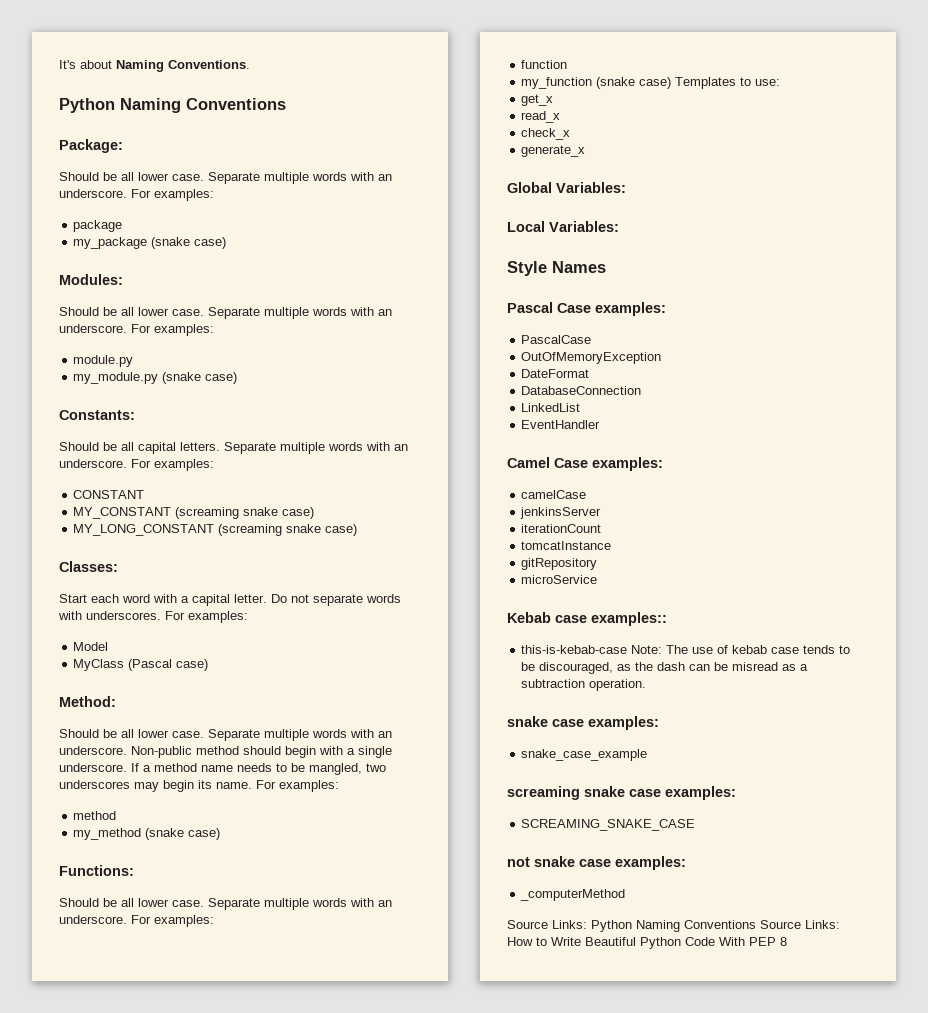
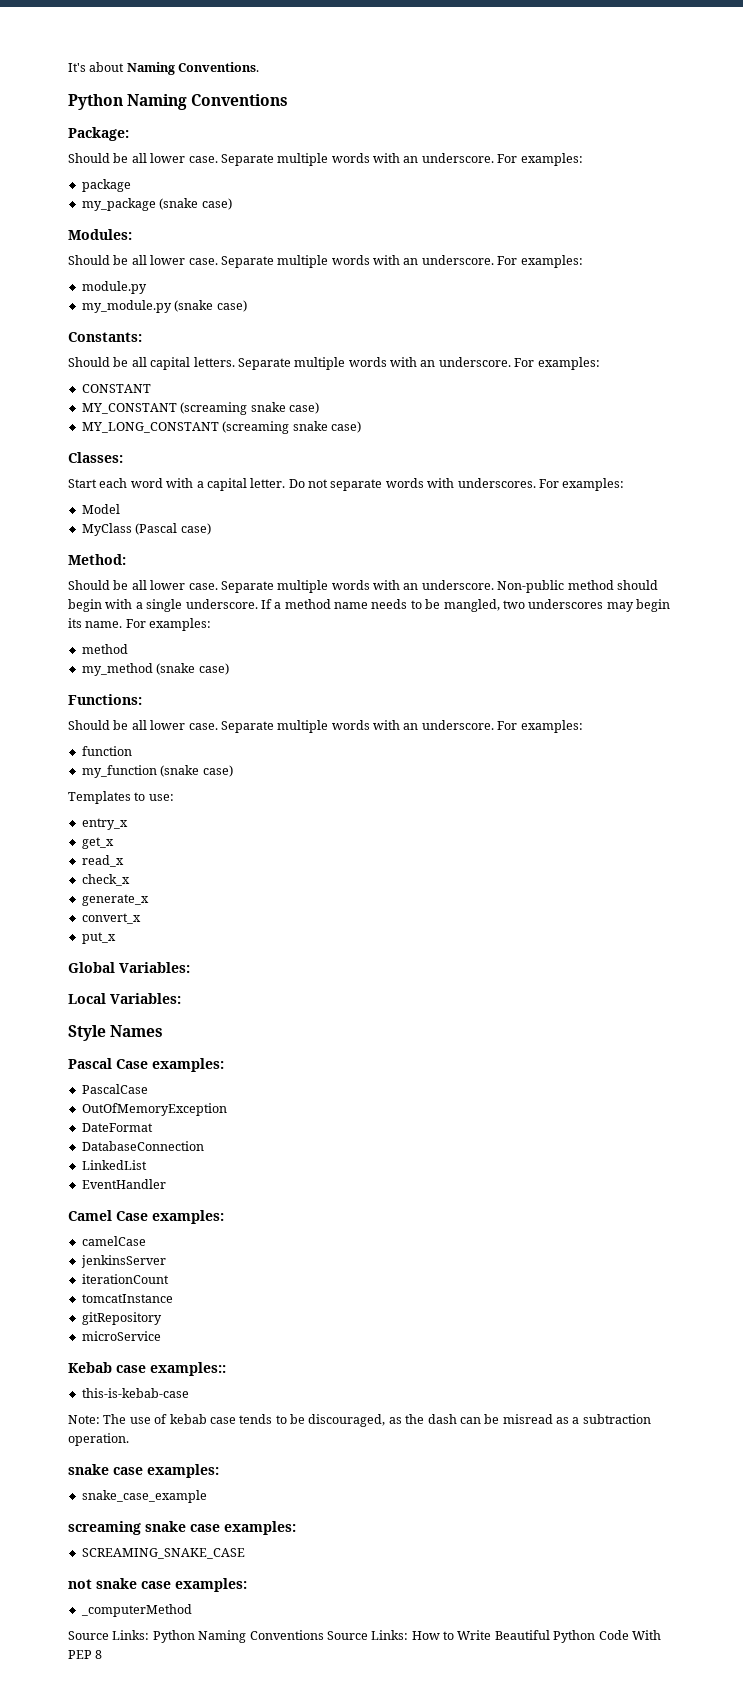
(672, 83) none -> (233, 771) //
(781, 82) none -> [81,818,128,830] // entry_x
(586, 151) none -> [81,913,141,924] [81,932,116,944] // convert_x // put_x
(628, 649) none -> (189, 1393) //

